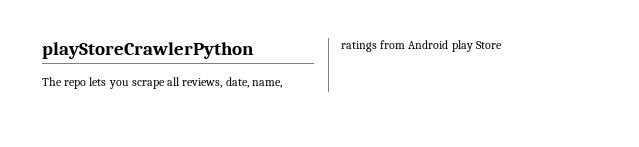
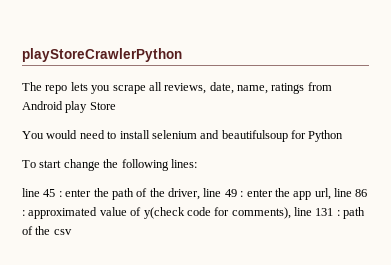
(502, 45) none -> [22,130,344,142] [22,159,197,171] [22,188,368,200] [22,207,366,219] [22,226,72,235] // You would need to install selenium and beautifulsoup for Python // To start change the following lines: // line 45 : enter the path of the driver, line 49 : enter the app url, line 86 : approximated value of y(check code for comments), line 131 : path of the csv

